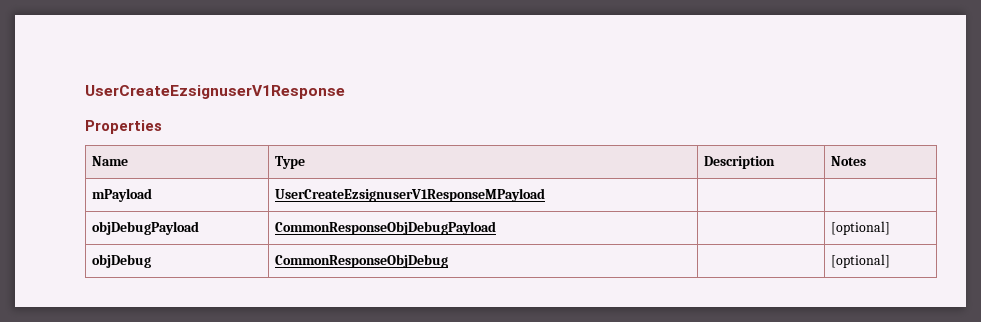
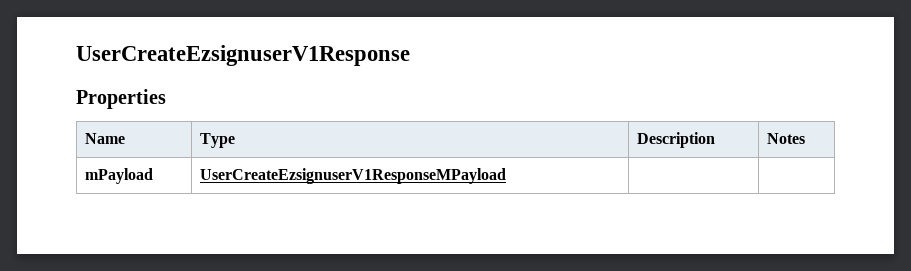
[91,221,199,235] [274,221,496,235] [830,221,890,235] [91,254,151,268] [274,254,448,268] [830,254,890,268] // objDebugPayload | CommonResponseObjDebugPayload | | [optional] // objDebug | CommonResponseObjDebug | | [optional] -> (506, 176) none

